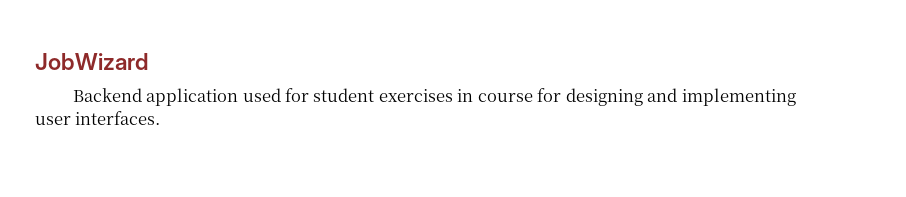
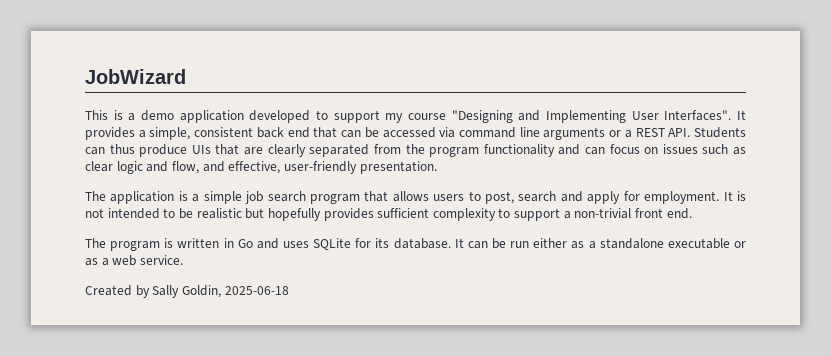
[72,88,796,106] [35,111,161,125] Backend application used for student exercises in course for designing and implementing user interfaces. -> [85,110,746,123] [85,127,746,140] [85,144,746,157] [85,161,437,174] [85,191,747,204] [85,208,692,221] [85,238,747,251] [85,255,183,266] [85,285,289,298] This is a demo application developed to support my course "Designing and Implementing User Interfaces". It provides a simple, consistent back end that can be accessed via command line arguments or a REST API. Students can thus produce UIs that are clearly separated from the program functionality and can focus on issues such as clear logic and flow, and effective, user-friendly presentation. // The application is a simple job search program that allows users to post, search and apply for employment. It is not intended to be realistic but hopefully provides sufficient complexity to support a non-trivial front end. // The program is written in Go and uses SQLite for its database. It can be run either as a standalone executable or as a web service. // Created by Sally Goldin, 2025-06-18

